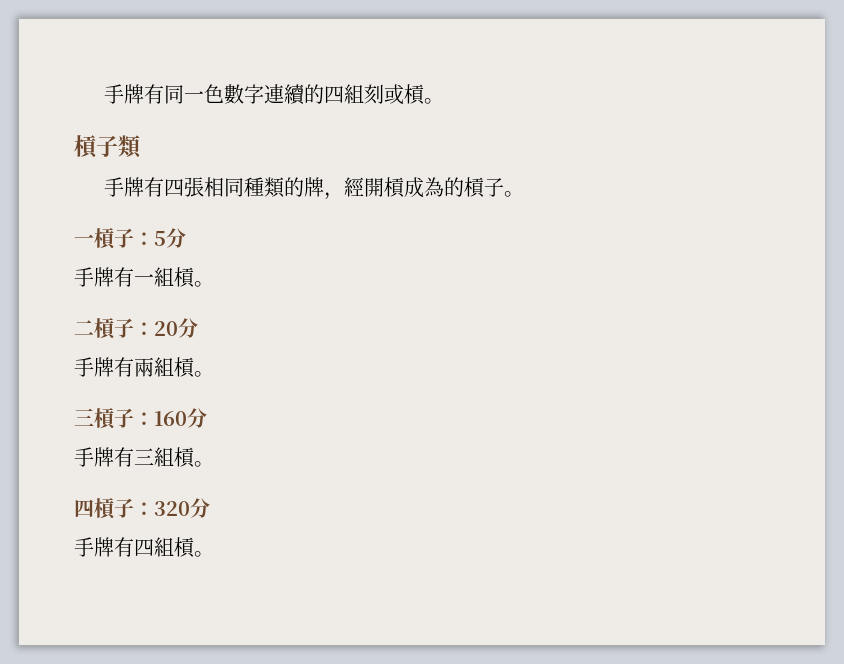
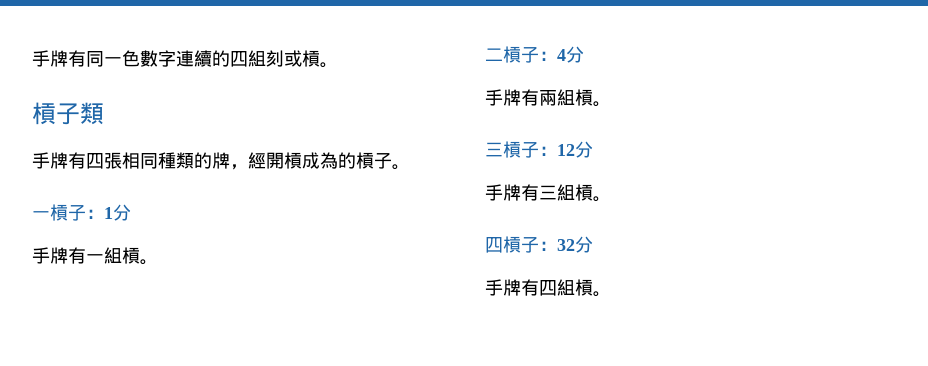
[154,231,166,246] 5 -> [104,207,113,219] 1
[154,321,178,336] 20 -> [557,49,566,61] 4
[154,411,187,426] 160 -> [557,144,575,156] 12
[154,501,190,516] 320 -> [557,239,575,251] 32

